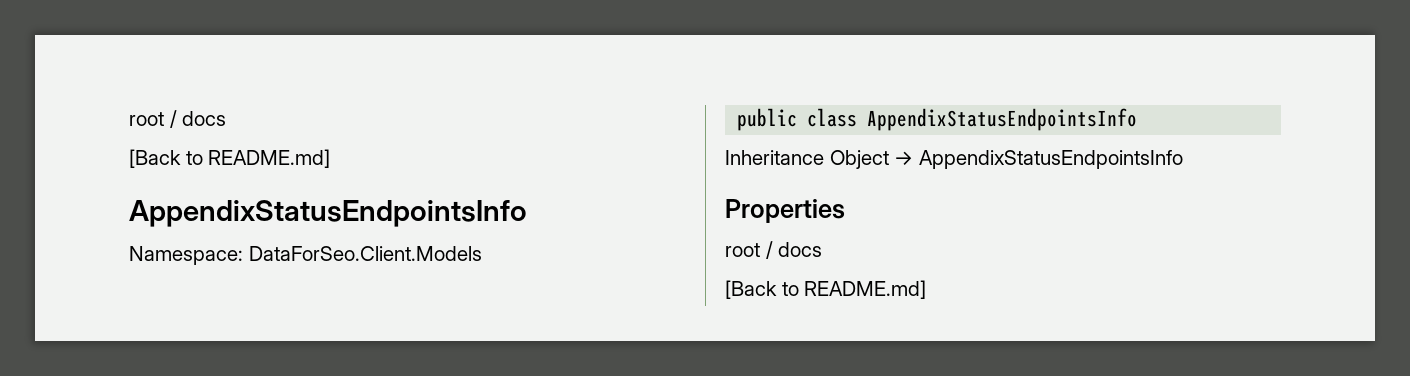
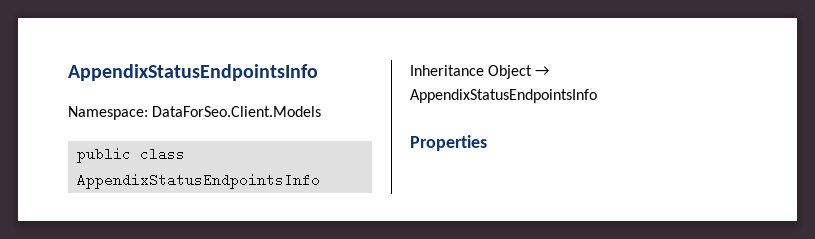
[129,110,227,128] [129,149,331,168] root / docs // [Back to README.md] // -> (68, 72) none
[725,241,823,259] [725,280,927,299] // root / docs // [Back to README.md] -> (487, 143) none

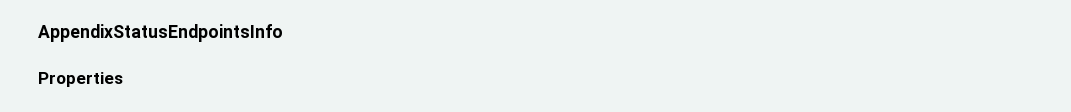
[68,64,318,81] [68,106,322,120] [77,147,186,163] [77,173,321,189] [410,65,550,79] [410,89,597,103] AppendixStatusEndpointsInfo // Namespace: DataForSeo.Client.Models // public class AppendixStatusEndpointsInfo // Inheritance Object → AppendixStatusEndpointsInfo -> [38,24,283,42] AppendixStatusEndpointsInfo

